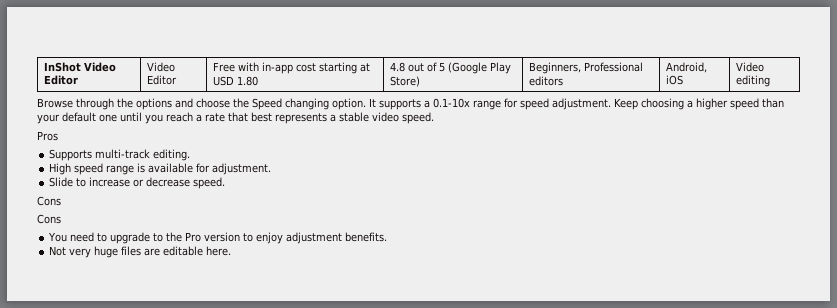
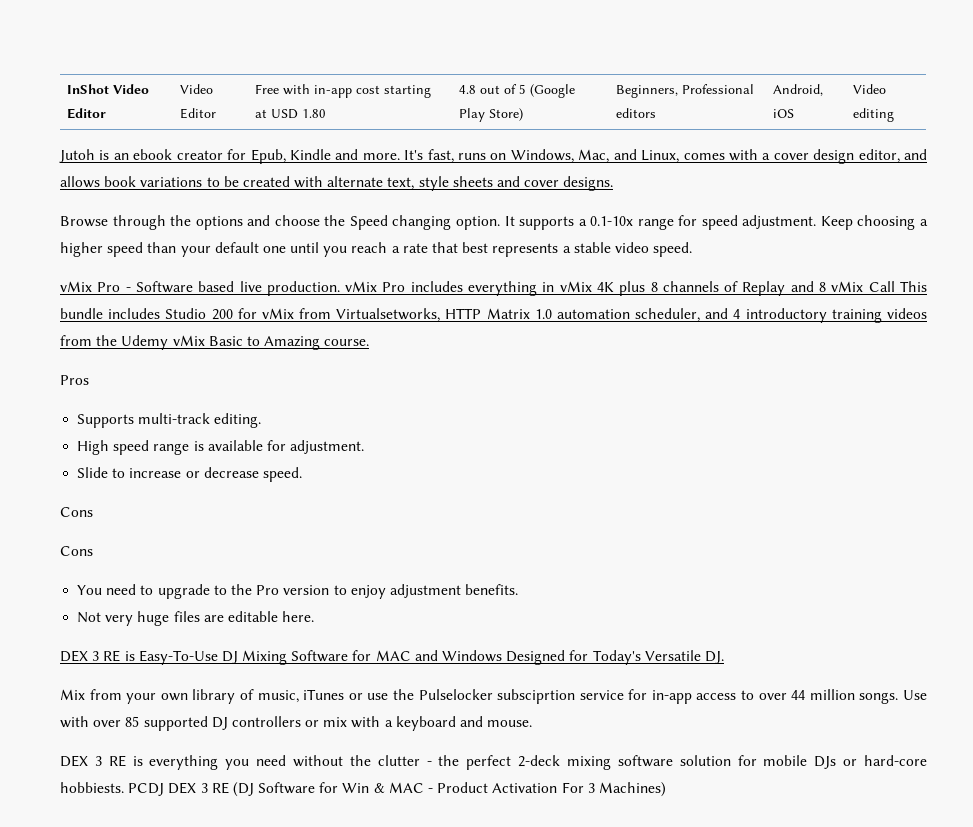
(770, 81) none -> [59,149,927,164] [60,176,614,191] // Jutoh is an ebook creator for Epub, Kindle and more. It's fast, runs on Windows, Mac, and Linux, comes with a cover design editor, and allows book variations to be created with alternate text, style sheets and cover designs.
(434, 118) none -> [60,281,928,296] [60,308,927,323] [60,335,370,350] // vMix Pro - Software based live production. vMix Pro includes everything in vMix 4K plus 8 channels of Replay and 8 vMix Call This bundle includes Studio 200 for vMix from Virtualsetworks, HTTP Matrix 1.0 automation scheduler, and 4 introductory training videos from the Udemy vMix Basic to Amazing course.
(232, 251) none -> [60,650,724,665] [60,689,928,704] [60,716,533,731] [60,755,927,770] [60,782,666,797] // DEX 3 RE is Easy-To-Use DJ Mixing Software for MAC and Windows Designed for Today's Versatile DJ. // Mix from your own library of music, iTunes or use the Pulselocker subsciprtion service for in-app access to over 44 million songs. Use with over 85 supported DJ controllers or mix with a keyboard and mouse. // DEX 3 RE is everything you need without the clutter - the perfect 2-deck mixing software solution for mobile DJs or hard-core hobbiests. PCDJ DEX 3 RE (DJ Software for Win & MAC - Product Activation For 3 Machines)

